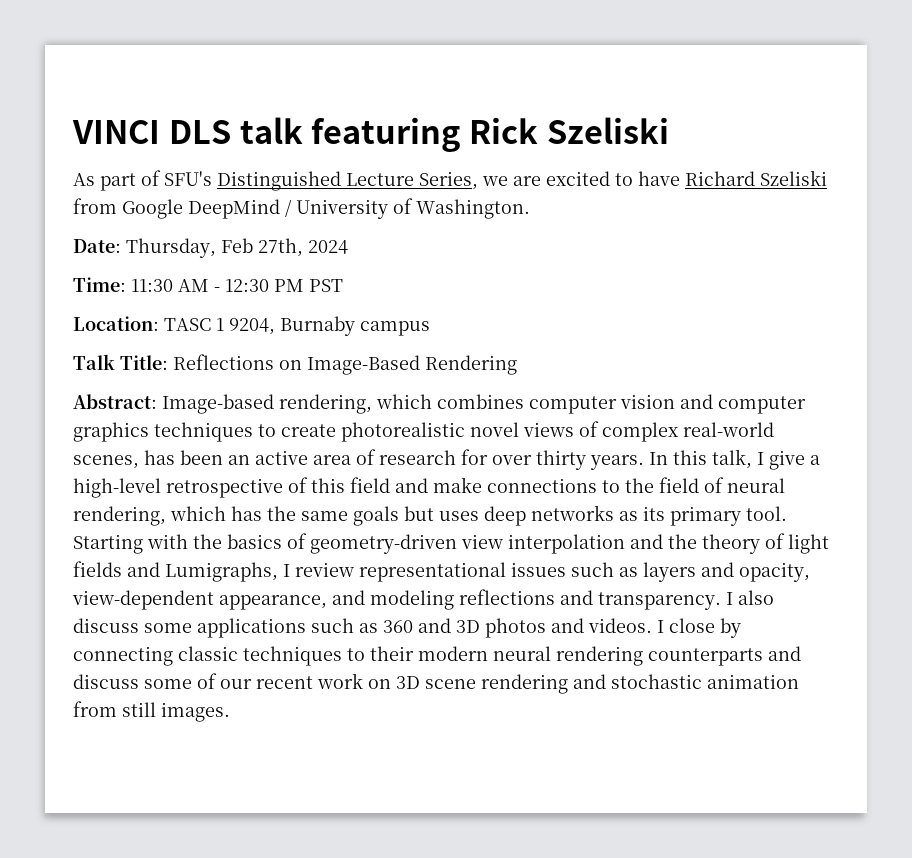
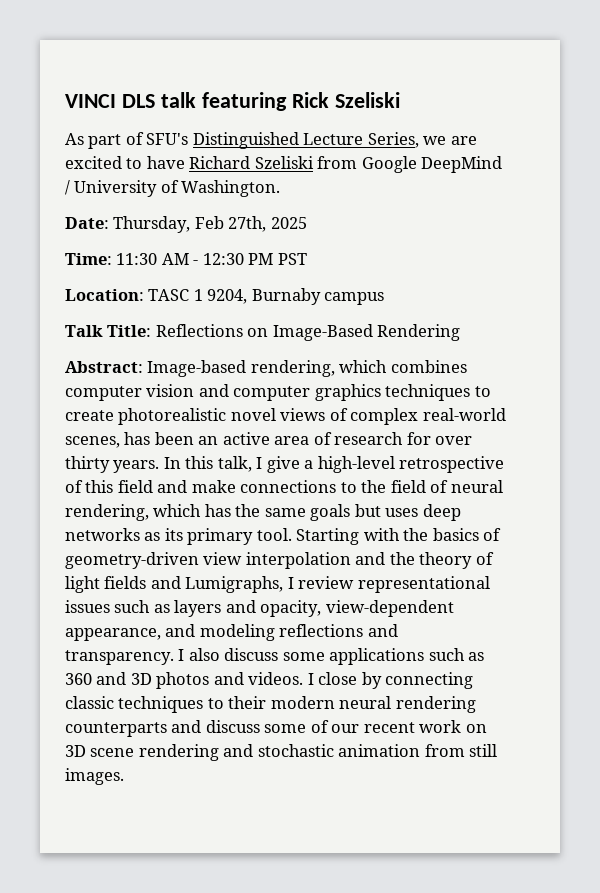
[308,240,348,254] 2024 -> [270,217,307,229] 2025

